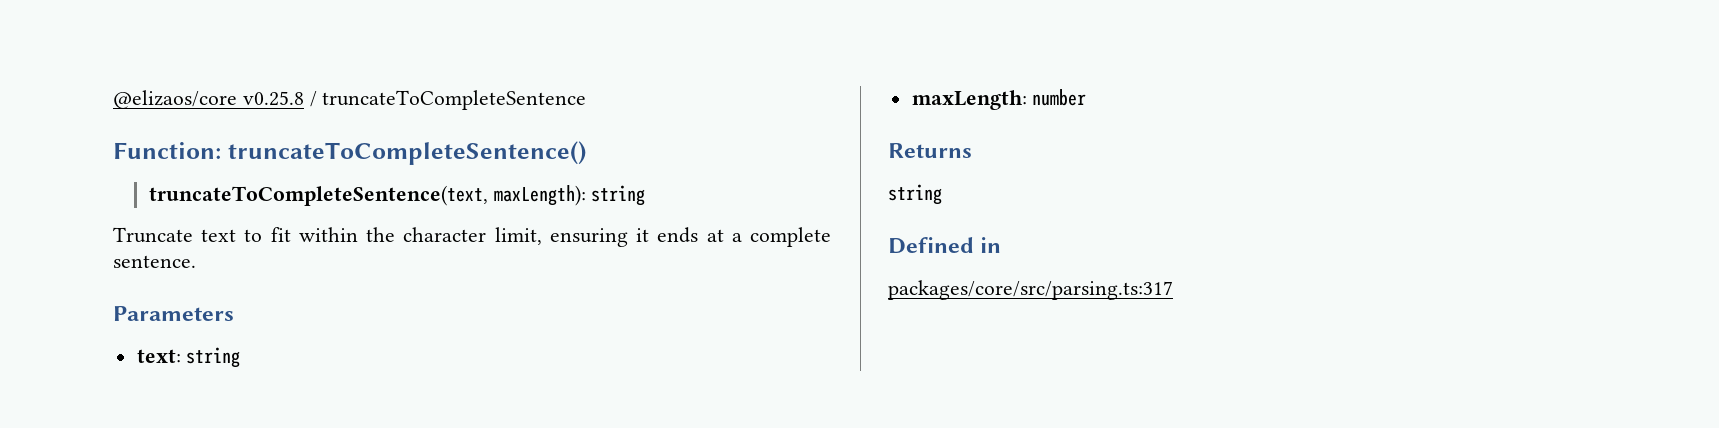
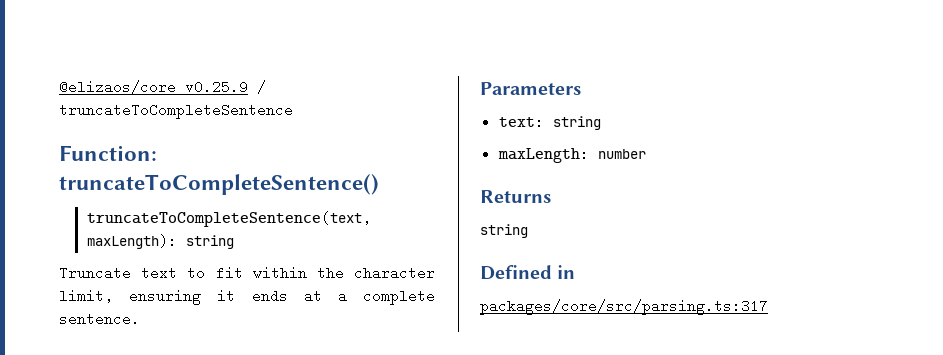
[242,91,304,106] v0.25.8 -> [185,80,248,94] v0.25.9

